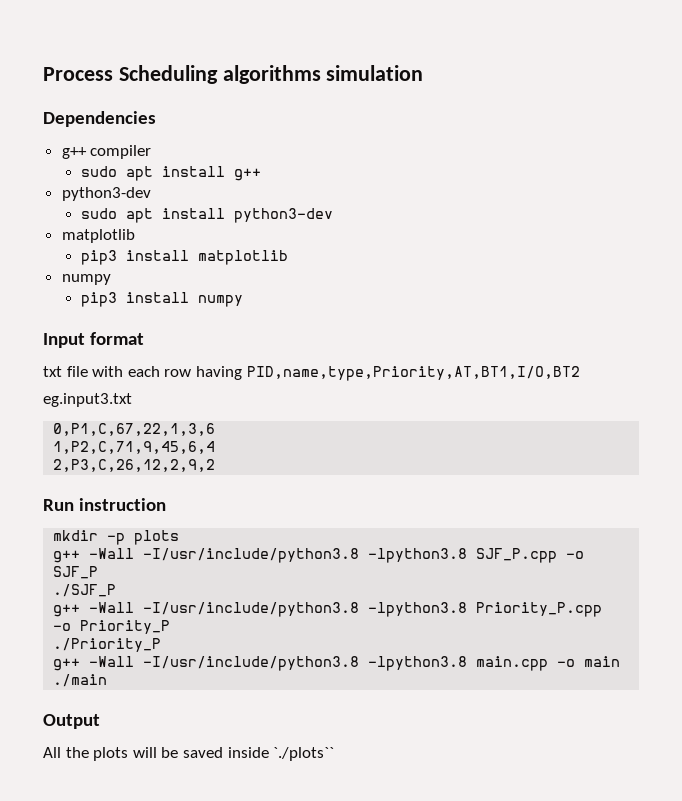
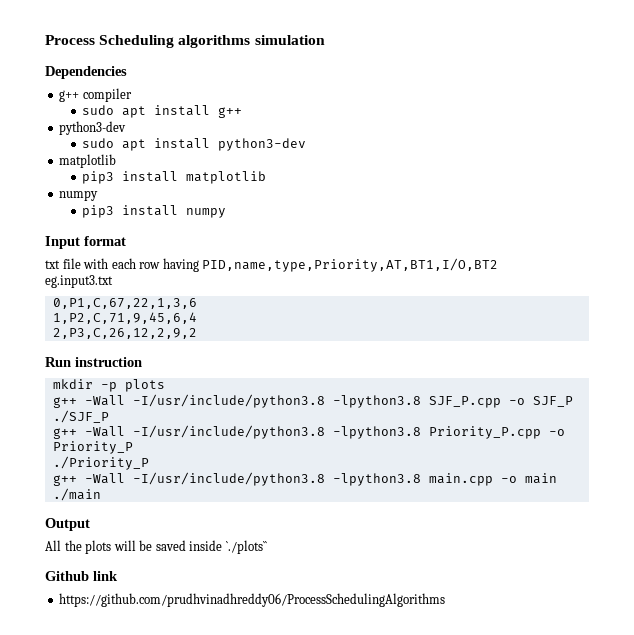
(335, 754) none -> [45,571,118,581] [59,593,446,607] // Github link // https://github.com/prudhvinadhreddy06/ProcessSchedulingAlgorithms

